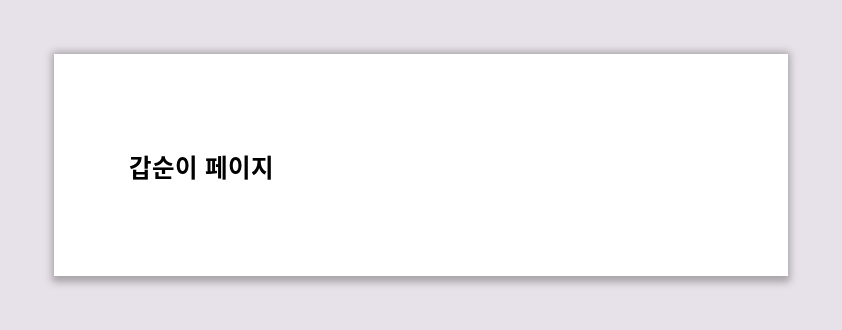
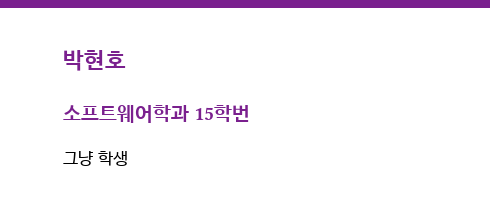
[129,155,274,180] 갑순이 페이지 -> [63,50,126,71] [63,105,251,123] [63,151,128,166] 박현호 // 소프트웨어학과 15학번 // 그냥 학생

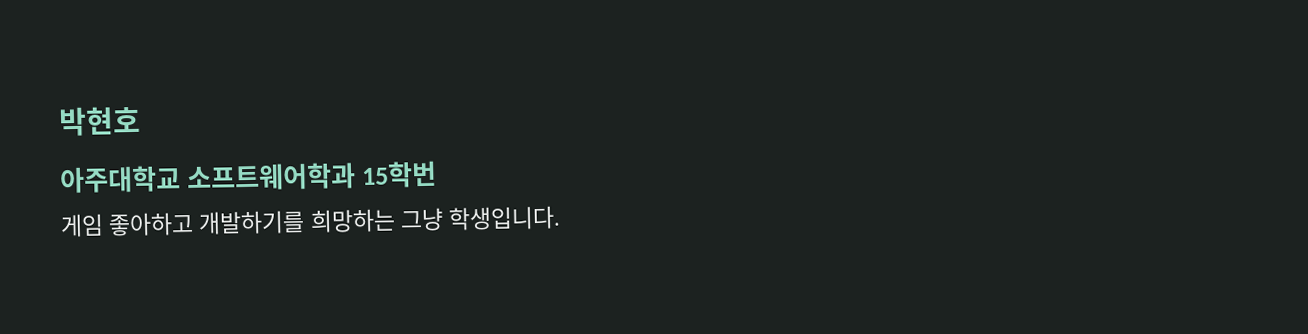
(126, 60) none -> [59,165,181,194] 아주대학교
[63,151,128,166] 그냥 학생 -> [60,205,562,238] 게임 좋아하고 개발하기를 희망하는 그냥 학생입니다.

